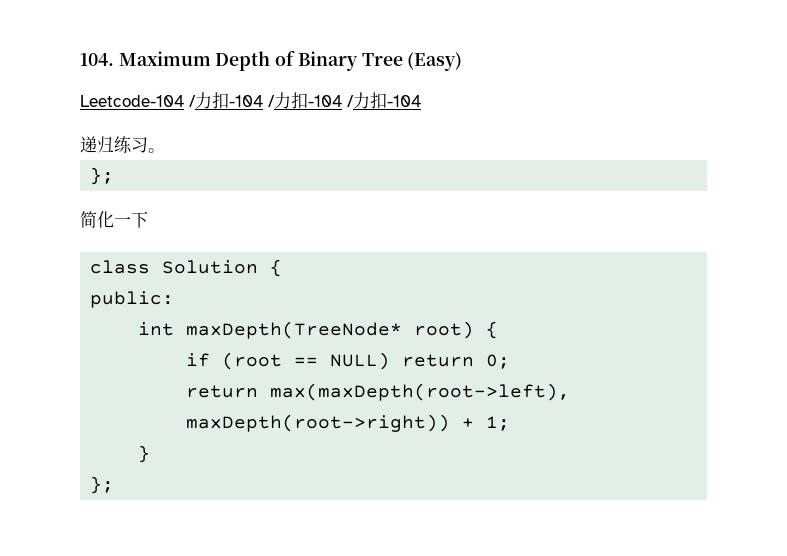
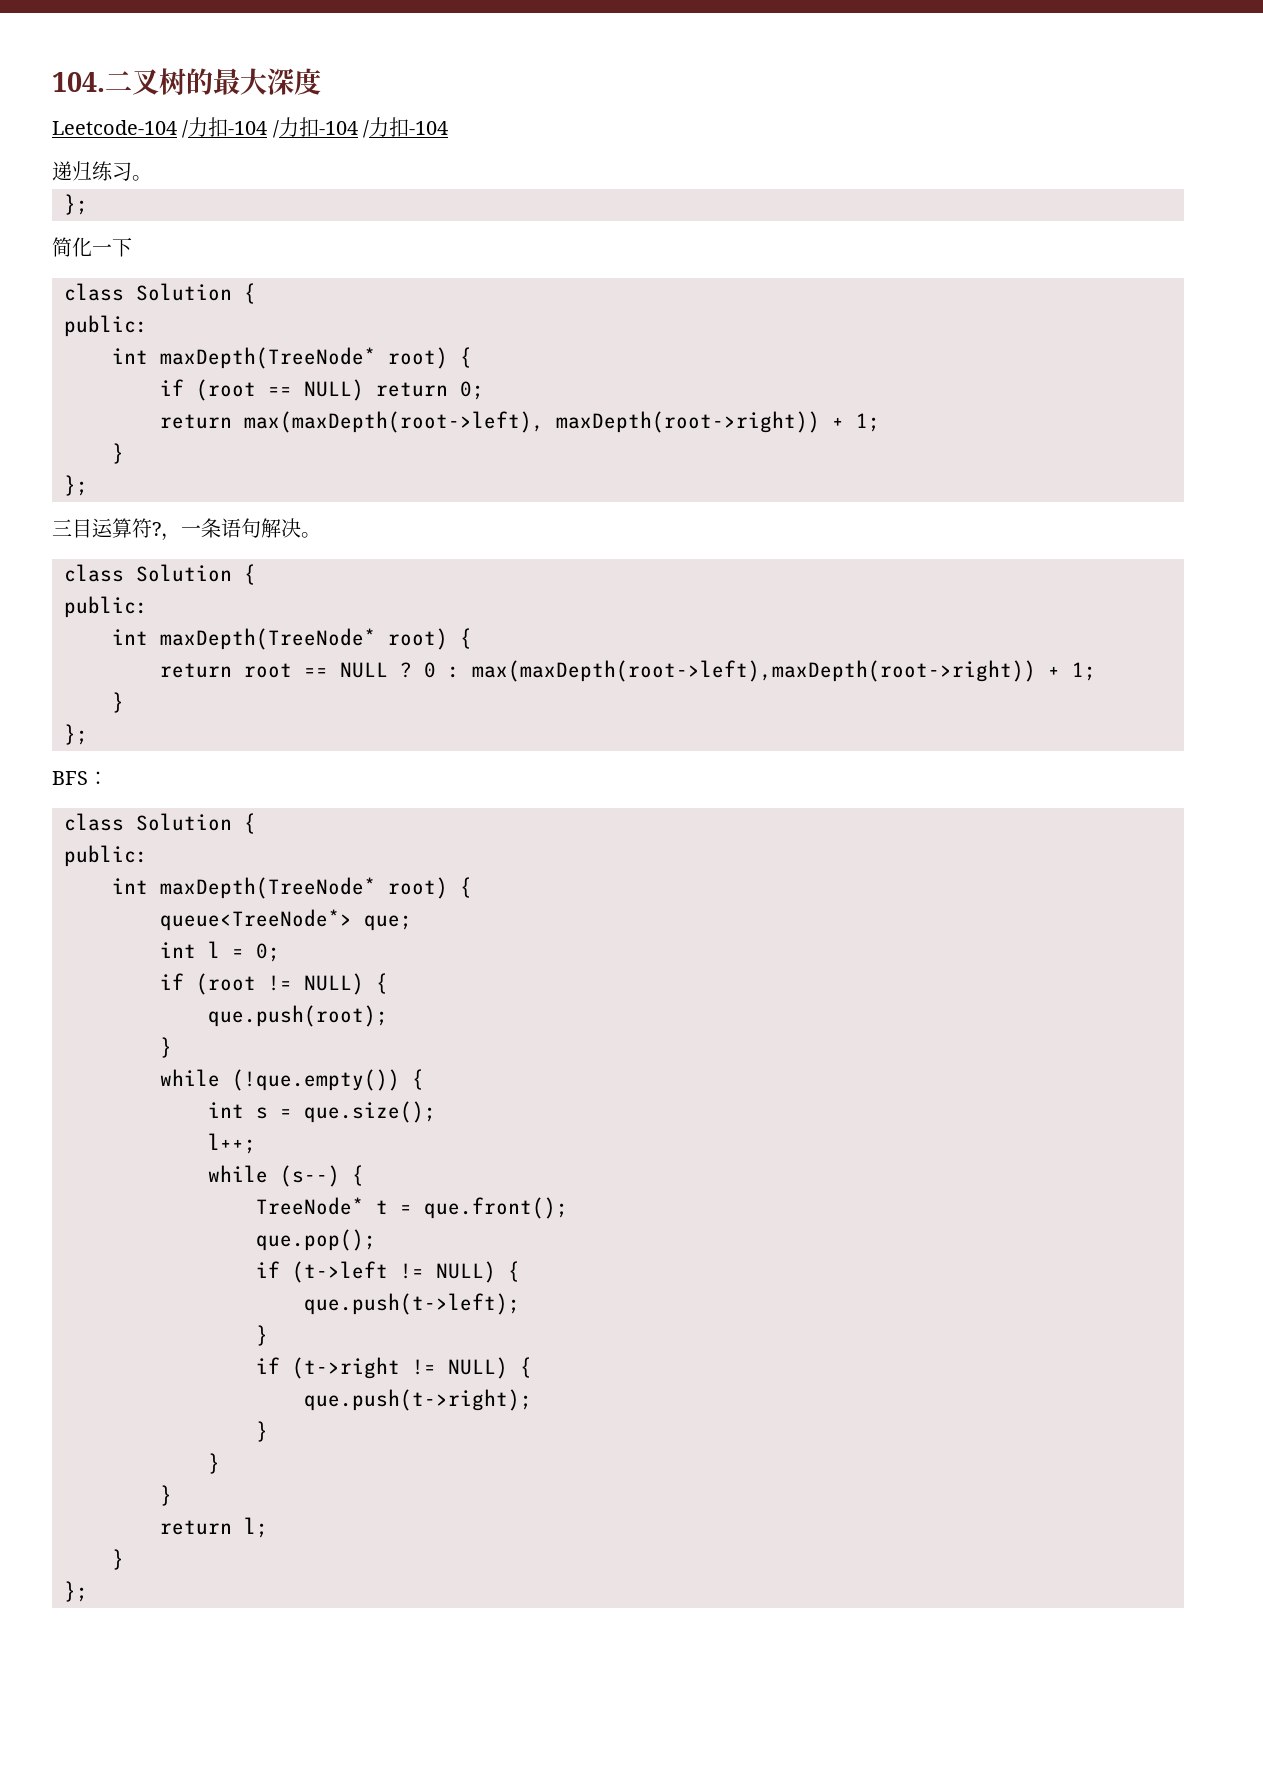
[118,50,463,71] Maximum Depth of Binary Tree (Easy) -> [105,68,321,95] 二叉树的最大深度
(115, 485) none -> [52,518,321,541] [64,564,256,585] [64,596,148,618] [112,628,472,650] [160,660,1096,682] [112,692,124,713] [64,724,88,745] [52,771,108,785] [64,813,256,834] [64,845,148,867] [112,877,472,899] [160,909,412,931] [160,941,280,962] [160,973,388,995] [208,1005,388,1027] [160,1037,172,1058] [160,1069,424,1091] [208,1101,436,1123] [208,1133,256,1154] [208,1165,364,1187] [256,1197,568,1219] [256,1229,376,1251] [256,1261,520,1283] [304,1293,520,1315] [256,1325,268,1346] [256,1357,532,1379] [304,1389,532,1411] [256,1421,268,1442] [208,1453,220,1474] [160,1485,172,1506] [160,1517,268,1538] [112,1549,124,1570] [64,1581,88,1602] // 三目运算符?，一条语句解决。 // class Solution { // public: // int maxDepth(TreeNode* root) { // return root == NULL ? 0 : max(maxDepth(root->left),maxDepth(root->right)) + 1; // } // }; // BFS： // class Solution { // public: // int maxDepth(TreeNode* root) { // queue<TreeNode*> que; // int l = 0; // if (root != NULL) { // que.push(root); // } // while (!que.empty()) { // int s = que.size(); // l++; // while (s--) { // TreeNode* t = que.front(); // que.pop(); // if (t->left != NULL) { // que.push(t->left); // } // if (t->right != NULL) { // que.push(t->right); // } // } // } // return l; // } // };

